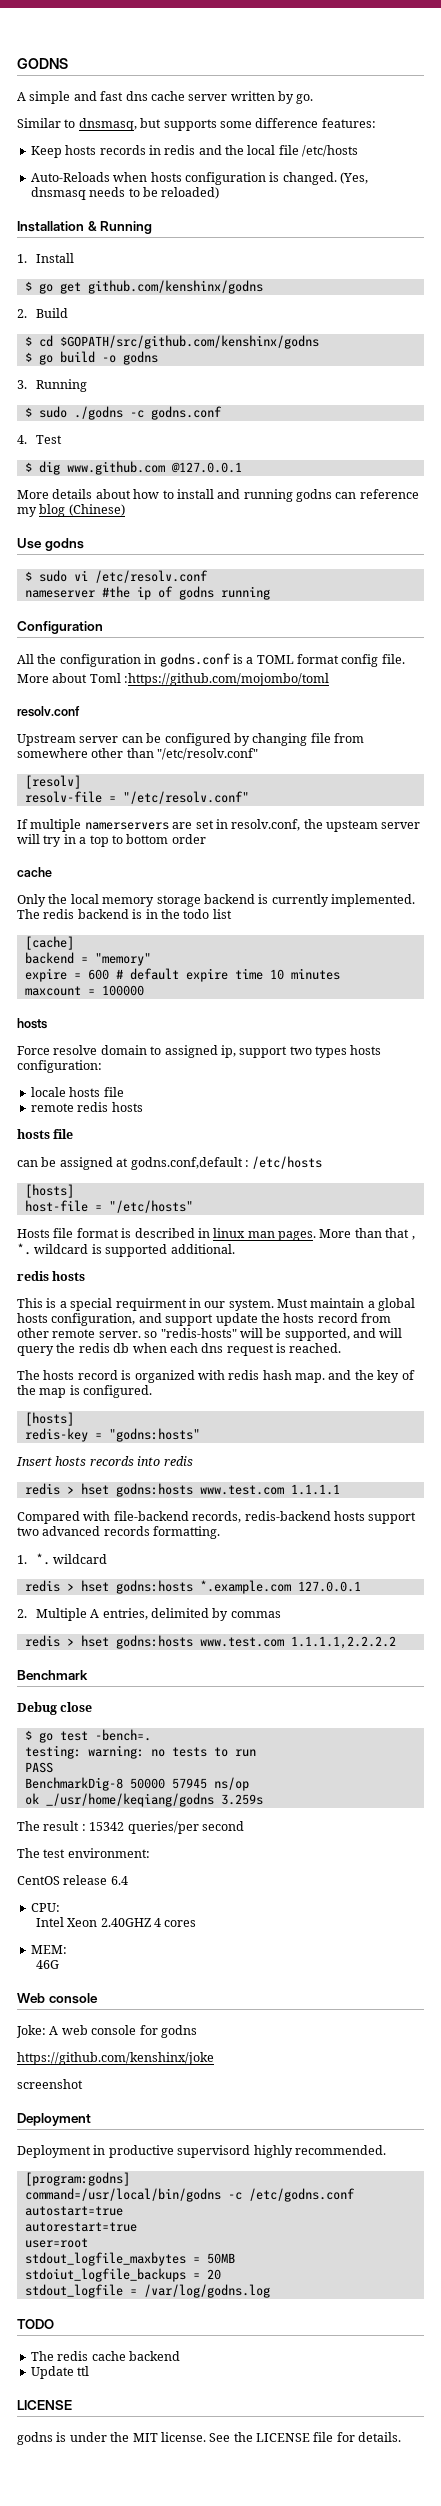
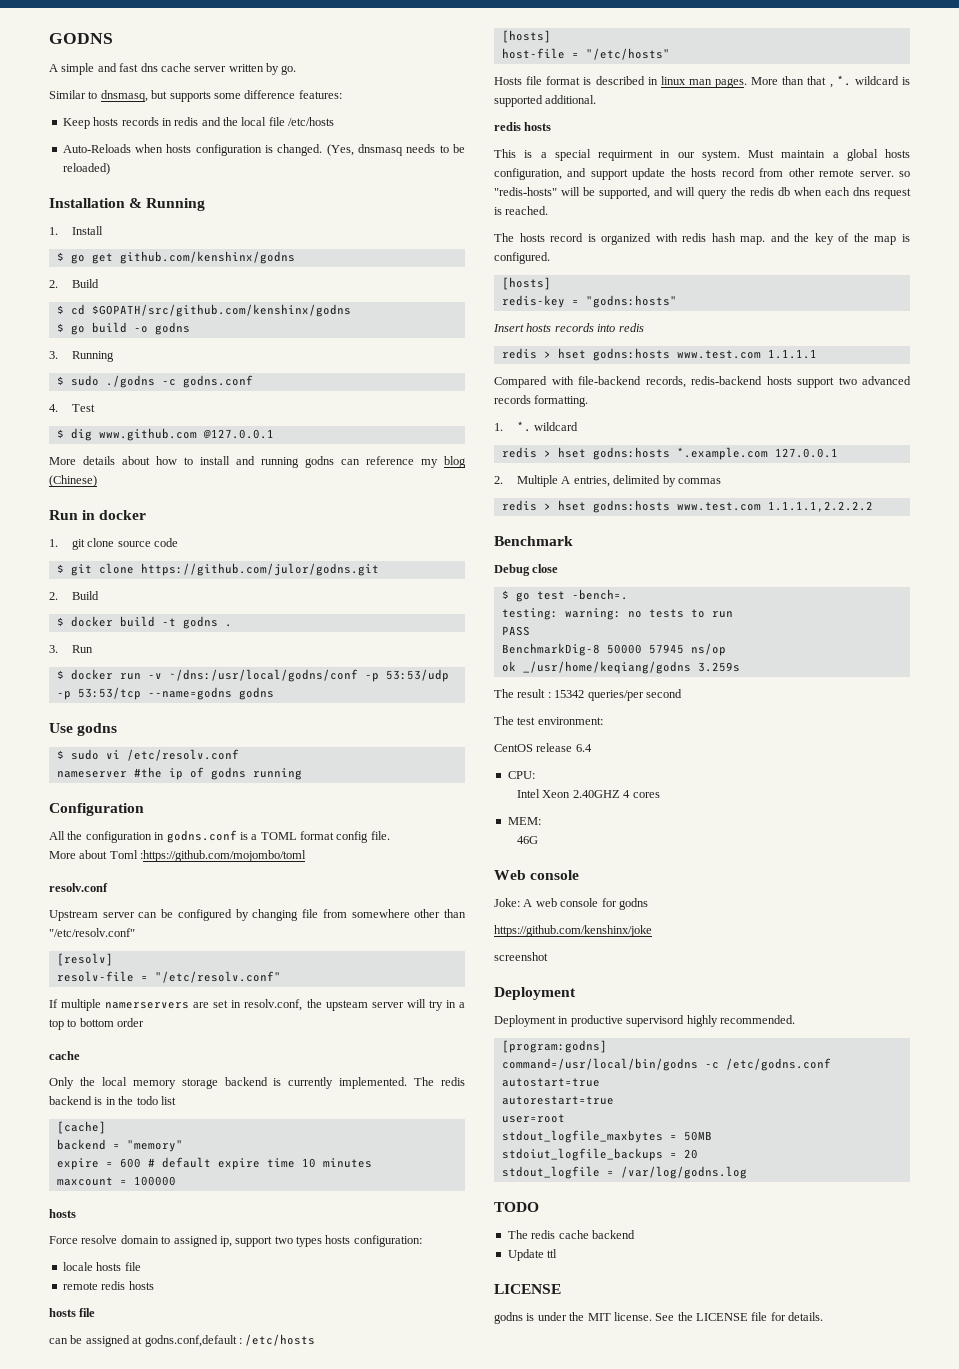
(125, 510) none -> [49,510,147,520] [49,538,179,550] [56,563,379,576] [49,591,100,600] [56,616,232,629] [49,645,94,653] [56,669,449,682] [56,687,274,700] // Run in docker // 1. git clone source code // $ git clone https://github.com/julor/godns.git // 2. Build // $ docker build -t godns . // 3. Run // $ docker run -v ~/dns:/usr/local/godns/conf -p 53:53/udp -p 53:53/tcp --name=godns godns

